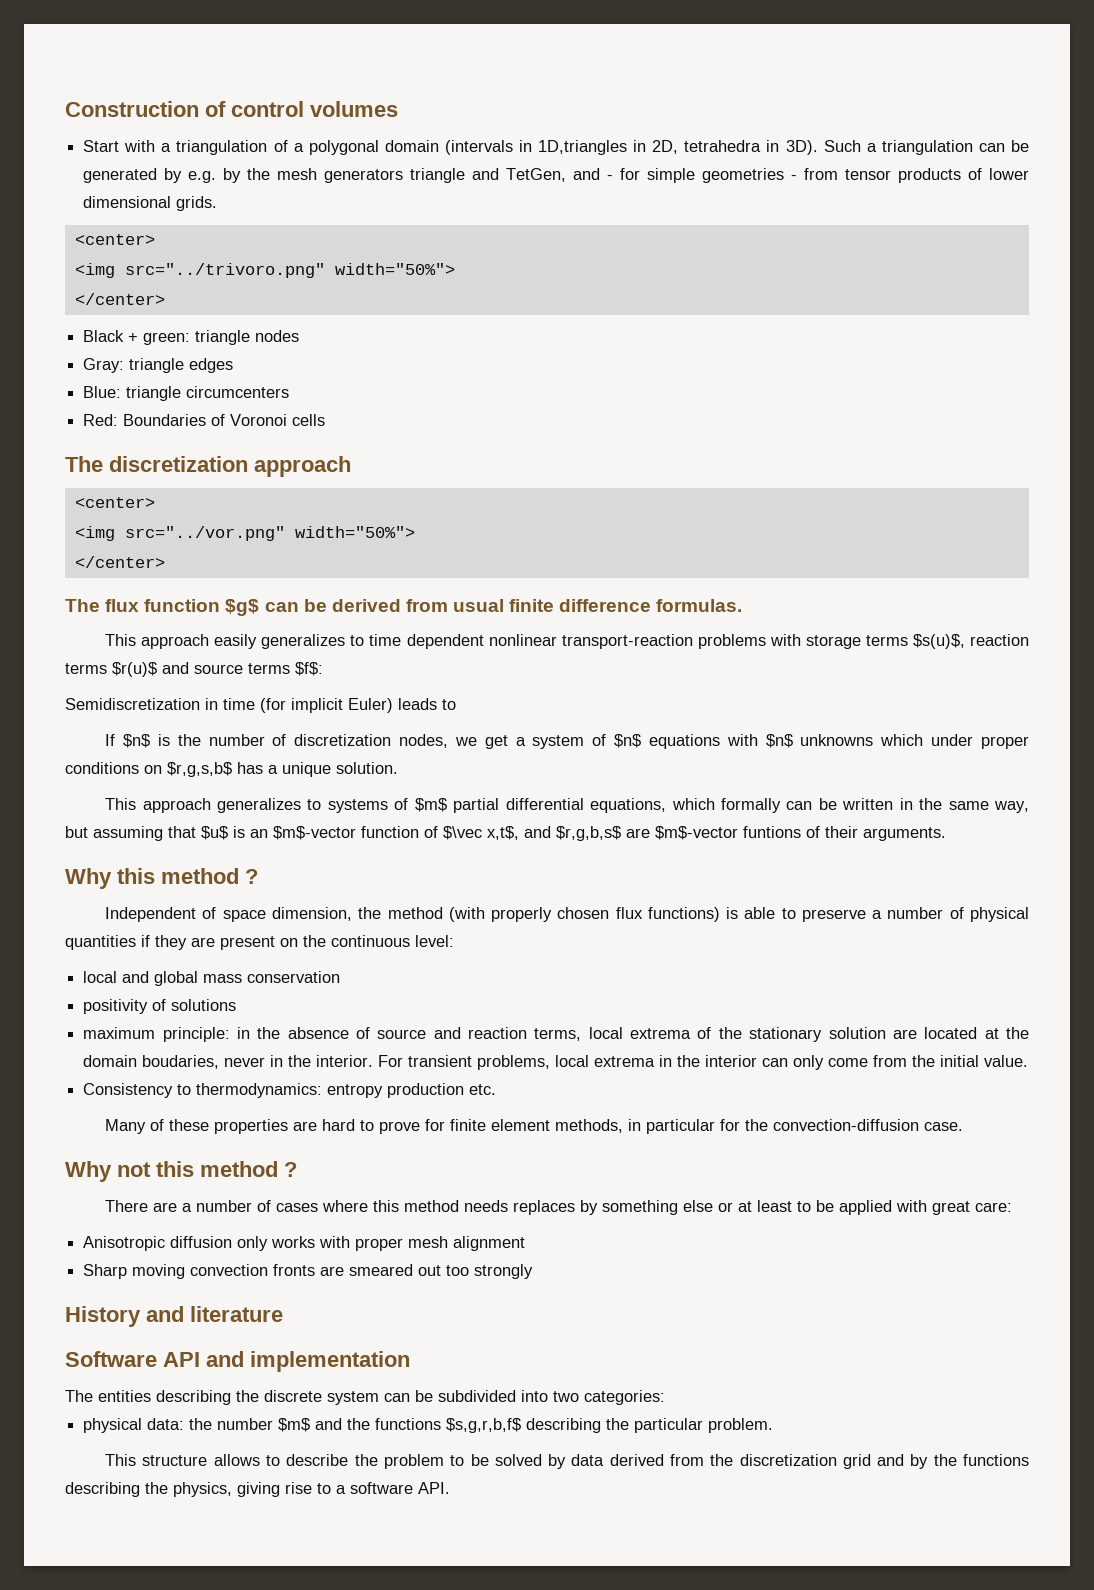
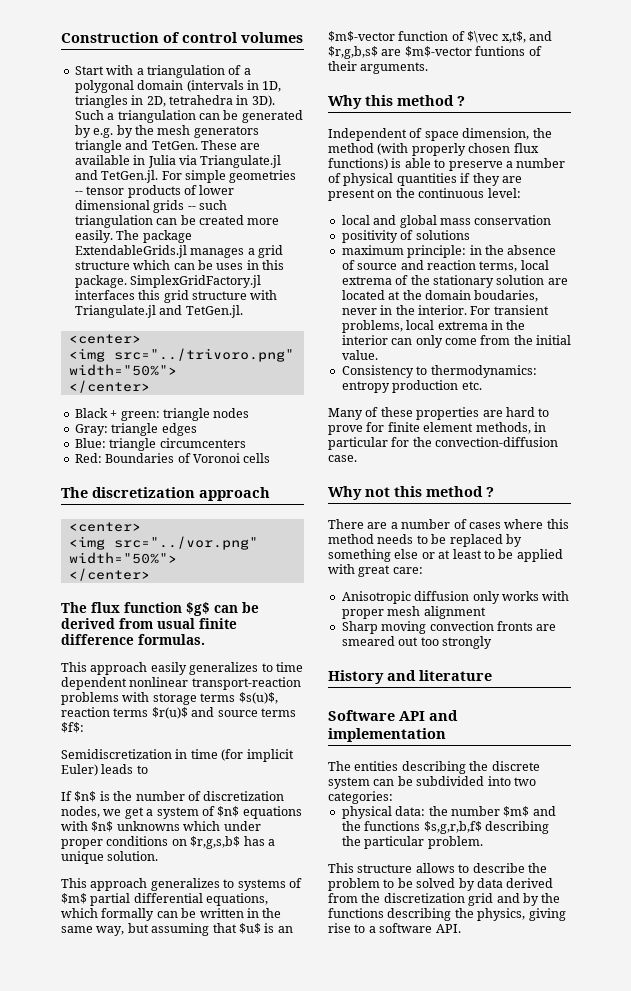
[538,140,628,155] 1D,triangles -> [262,81,282,92] [74,95,128,108] 1D, triangles
[506,168,839,183] TetGen, and - for simple geometries - from -> [151,140,261,150] [74,155,282,168] [74,170,297,183] [74,191,83,195] TetGen. These are available in Julia via Triangulate.jl and TetGen.jl. For simple geometries --
[176,196,218,211] grids. -> [153,200,227,213] [74,215,280,228] [74,230,192,243] [74,245,283,258] [74,260,284,270] [74,275,262,288] [74,290,278,303] [74,305,243,318] grids -- such triangulation can be created more easily. The package ExtendableGrids.jl manages a grid structure which can be uses in this package. SimplexGridFactory.jl interfaces this grid structure with Triangulate.jl and TetGen.jl.
[513,1200,576,1215] replaces -> [416,534,503,547] to be replaced

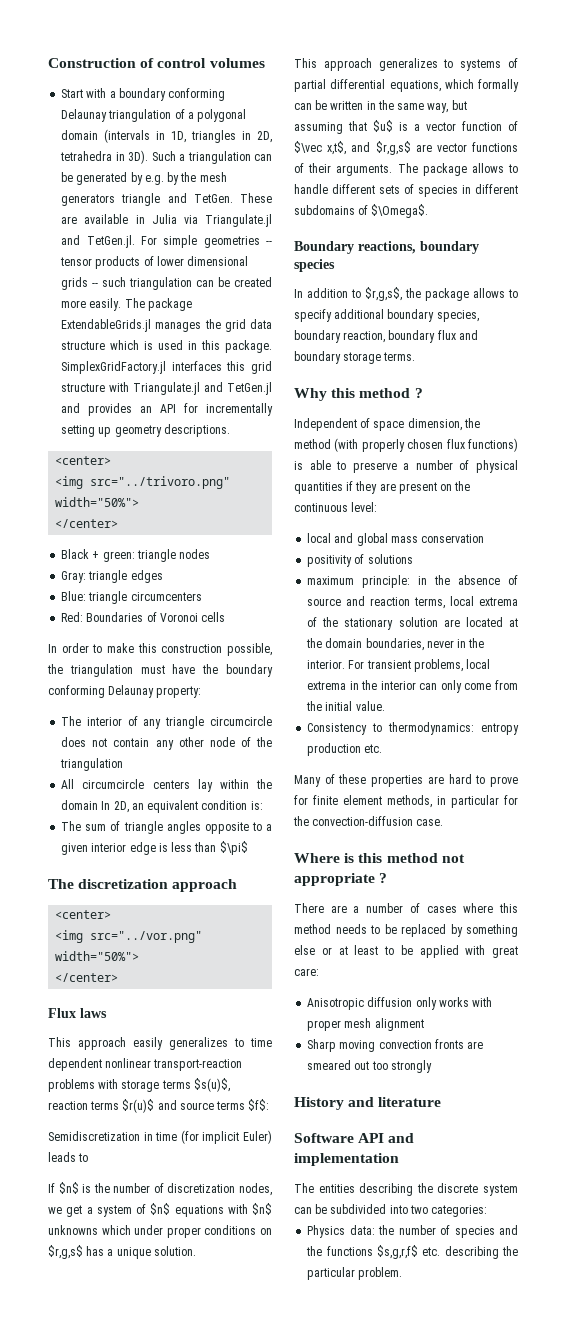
(144, 71) none -> [118,88,226,101] [61,109,108,122] boundary conforming Delaunay
[247,245,283,258] [74,260,244,270] a grid structure which can be uses -> [204,319,272,332] [61,340,184,350] the grid data structure which is used
[185,305,243,318] TetGen.jl. -> [227,382,272,395] [61,403,274,416] [61,424,230,437] TetGen.jl and provides an API for incrementally setting up geometry descriptions.
(271, 458) none -> [48,643,272,656] [47,664,273,677] [48,685,202,698] [61,716,272,729] [61,737,273,750] [60,758,124,771] [61,779,272,792] [61,800,263,813] [61,821,272,834] [61,841,248,855] // In order to make this construction possible, the triangulation must have the boundary conforming Delaunay property: // The interior of any triangle circumcircle does not contain any other node of the triangulation // All circumcircle centers lay within the domain In 2D, an equivalent condition is: // The sum of triangle angles opposite to a given interior edge is less than $\pi$
[61,602,259,616] [61,618,237,629] [61,634,205,645] The flux function $g$ can be derived from usual finite difference formulas. -> [48,1008,107,1018] Flux laws
[190,836,241,849] $r,g,s,b$ -> [48,1245,83,1259] $r,g,s$
[61,893,87,904] $m$ -> (518, 63) none
[277,926,293,933] [328,31,395,42] an $m$-vector -> [414,122,456,131] a vector
[328,46,526,59] $r,g,b,s$ are $m$-vector funtions -> [375,141,518,155] $r,g,s$ are vector functions
(429, 68) none -> [397,163,518,176] [294,184,518,197] [294,204,429,218] [294,241,479,254] [294,259,335,272] [294,287,518,301] [294,309,479,322] [294,330,478,343] [294,351,416,364] The package allows to handle different sets of species in different subdomains of $\Omega$. // Boundary reactions, boundary species // In addition to $r,g,s$, the package allows to specify additional boundary species, boundary reaction, boundary flux and boundary storage terms.
[474,290,539,302] boudaries, -> [365,638,424,651] boundaries,
[328,486,483,500] Why not this method -> [294,853,465,863] [294,873,375,886] Where is this method not appropriate
[341,806,392,819] physical -> [307,1225,346,1238] Physics
[503,806,530,817] $m$ -> [440,1225,495,1238] of species
[423,821,482,834] $s,g,r,b,f$ -> [376,1245,441,1259] $s,g,r,f$ etc.
[328,863,547,873] [328,878,554,891] [328,893,561,906] [328,908,566,921] [328,923,461,933] // This structure allows to describe the problem to be solved by data derived from the discretization grid and by the functions describing the physics, giving rise to a software API. -> (403, 1273) none

